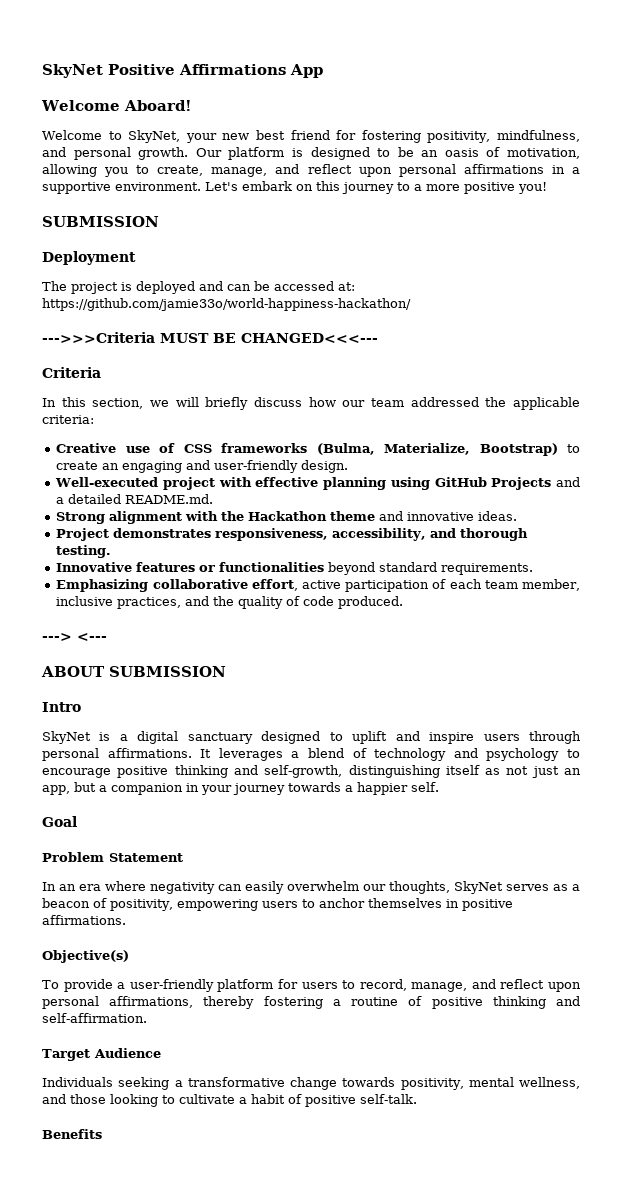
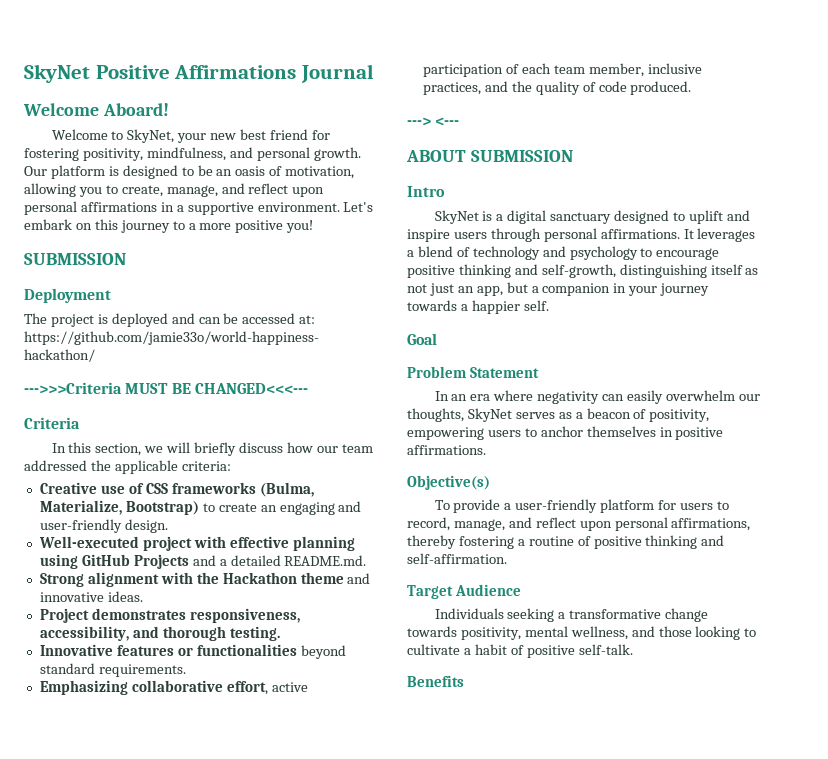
[290,64,323,78] App -> [300,64,374,83] Journal

